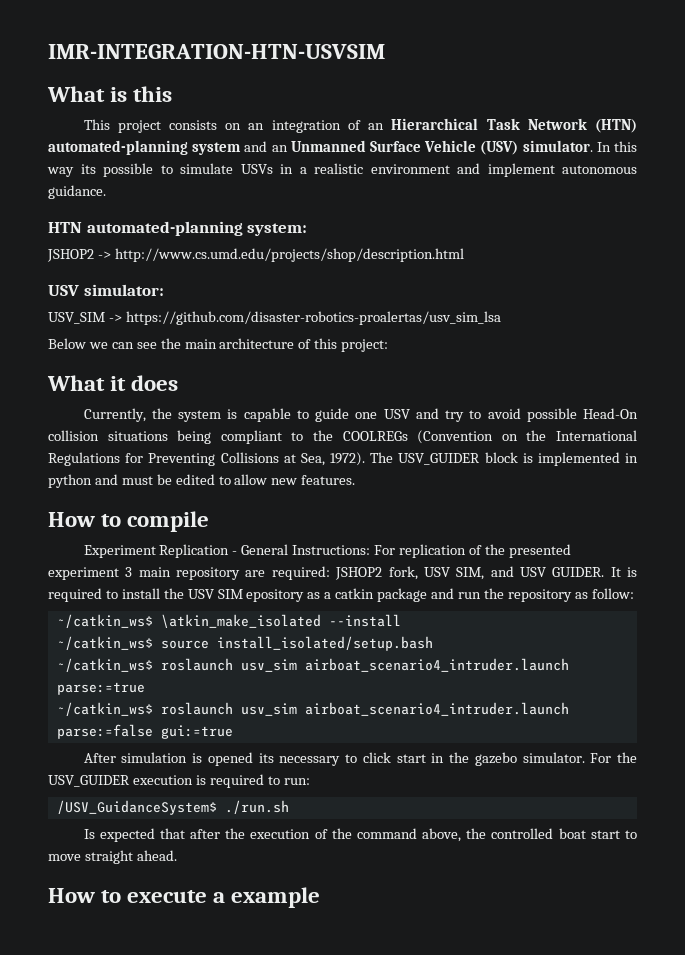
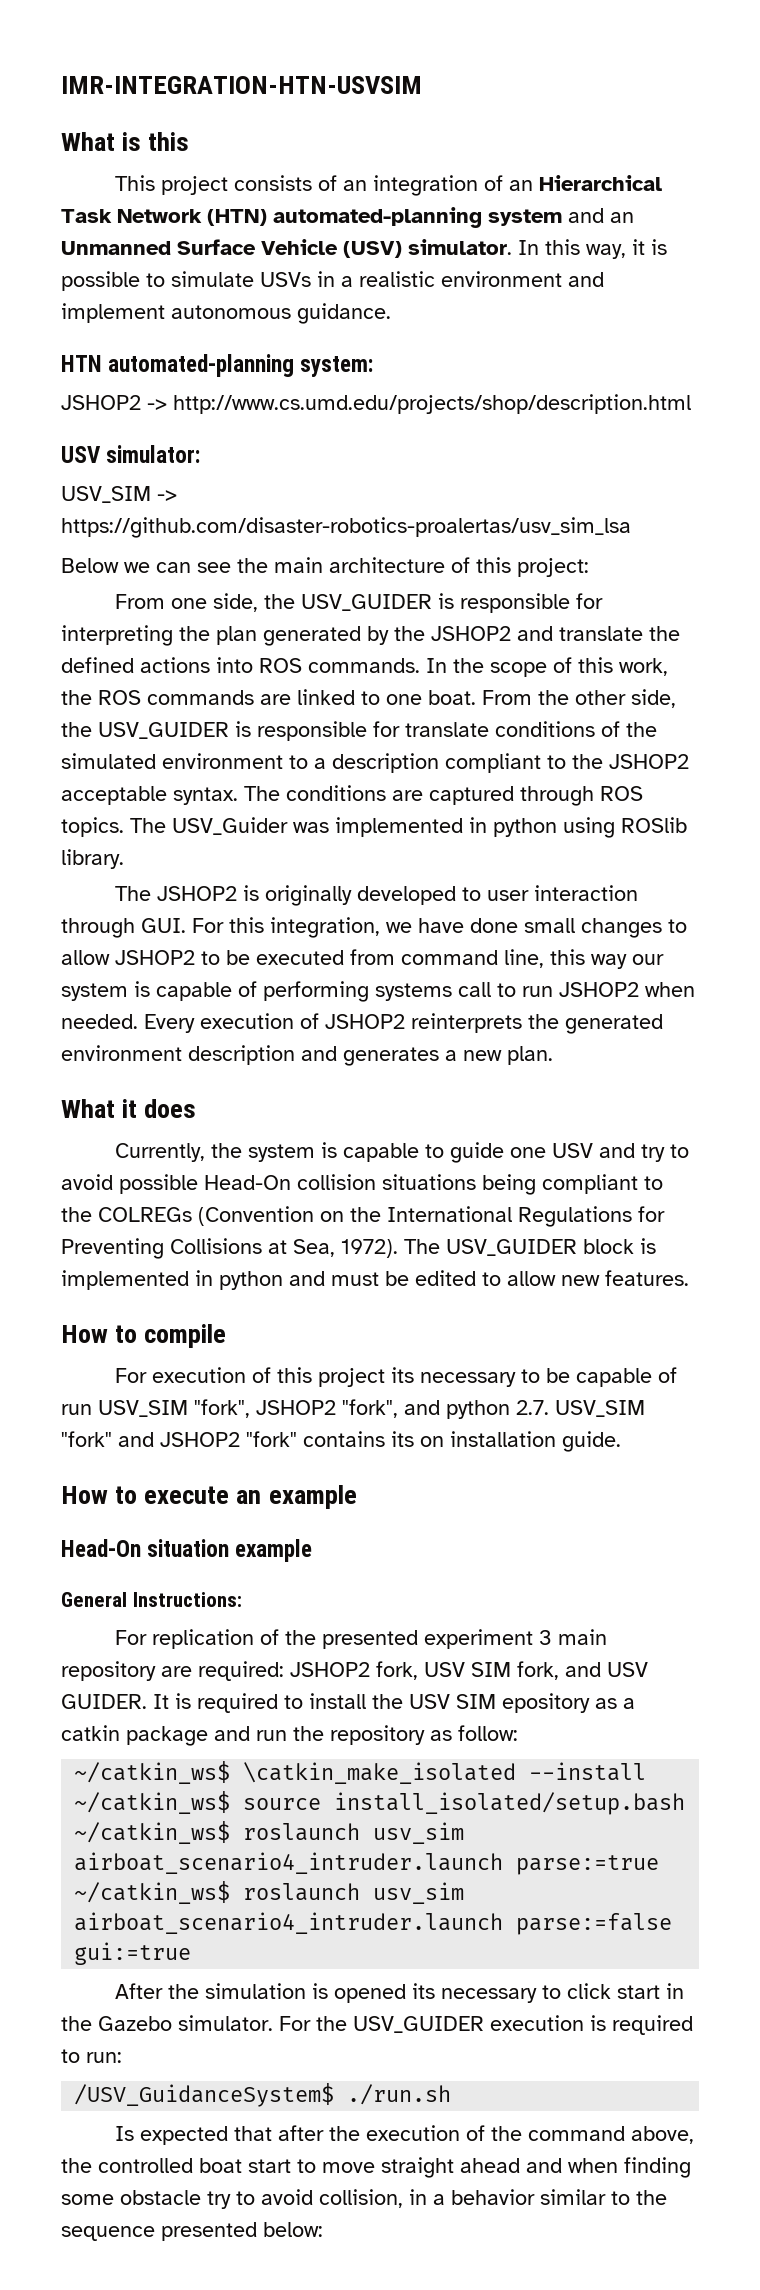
[225,123,242,130] on -> [317,175,337,191] of
[47,164,96,177] way its -> [586,239,667,259] way, it is
(389, 345) none -> [114,593,603,613] [61,625,680,646] [61,657,668,677] [61,689,676,708] [61,721,657,741] [61,753,689,773] [61,785,643,806] [61,817,687,838] [61,849,124,869] [114,885,638,906] [61,917,687,938] [61,949,664,969] [61,981,695,1002] [61,1013,663,1034] [61,1045,553,1066] // From one side, the USV_GUIDER is responsible for interpreting the plan generated by the JSHOP2 and translate the defined actions into ROS commands. In the scope of this work, the ROS commands are linked to one boat. From the other side, the USV_GUIDER is responsible for translate conditions of the simulated environment to a description compliant to the JSHOP2 acceptable syntax. The conditions are captured through ROS topics. The USV_Guider was implemented in python using ROSlib library. // The JSHOP2 is originally developed to user interaction through GUI. For this integration, we have done small changes to allow JSHOP2 to be executed from command line, this way our system is capable of performing systems call to run JSHOP2 when needed. Every execution of JSHOP2 reinterprets the generated environment description and generates a new plan.
[342,431,408,441] COOLREGs -> [98,1207,192,1222] COLREGs
[83,544,238,558] Experiment Replication - -> [114,1367,677,1387] [61,1399,645,1419] [61,1431,621,1452] [61,1485,357,1509] [61,1539,313,1562] For execution of this project its necessary to be capable of run USV_SIM "fork", JSHOP2 "fork", and python 2.7. USV_SIM "fork" and JSHOP2 "fork" contains its on installation guide. // How to execute an example // Head-On situation example //
(371, 550) none -> (242, 1599) //
[456,567,485,580] SIM, -> [471,1661,559,1680] SIM fork,
[160,614,321,628] \atkin_make_isolated -> [243,1762,517,1784] \catkin_make_isolated
(116, 758) none -> [167,1984,199,1999] the
[474,752,517,766] gazebo -> [98,2016,172,2031] Gazebo
[136,850,177,861] [48,887,321,908] ahead. // How to execute a example -> [460,2157,691,2178] [61,2189,667,2209] [61,2222,323,2241] ahead and when finding some obstacle try to avoid collision, in a behavior similar to the sequence presented below:

